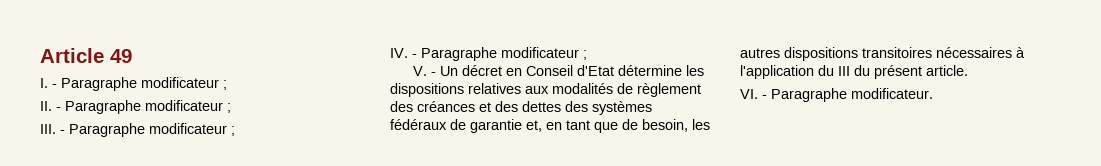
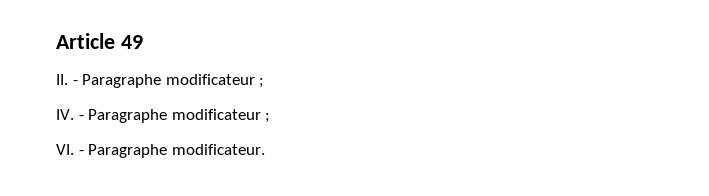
[40,77,227,91] // I. - Paragraphe modificateur ; -> (143, 42) none
[40,123,235,137] // III. - Paragraphe modificateur ; -> (265, 83) none
[413,65,705,76] [390,83,701,97] [390,101,652,115] [390,119,710,133] [740,47,1025,61] [740,65,968,79] // V. - Un décret en Conseil d'Etat détermine les dispositions relatives aux modalités de règlement des créances et des dettes des systèmes fédéraux de garantie et, en tant que de besoin, les autres dispositions transitoires nécessaires à l'application du III du présent article. -> (271, 118) none

